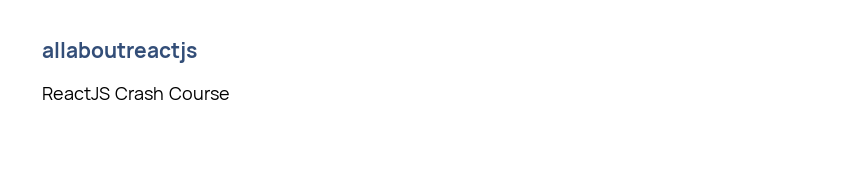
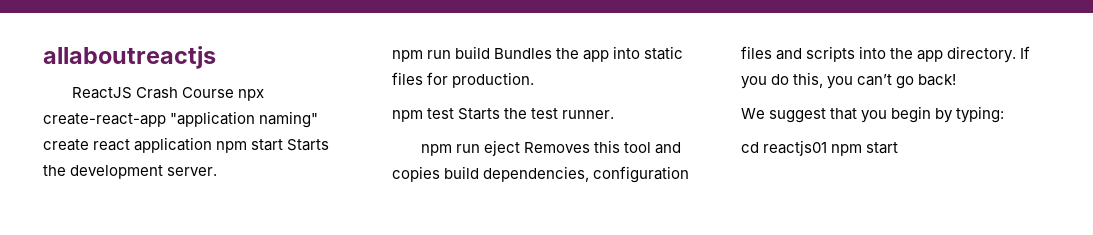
(230, 93) none -> [237,89,264,101] [43,111,319,128] [43,137,330,153] [43,165,218,179] [392,46,684,62] [392,72,535,88] [392,108,615,122] [420,140,681,156] [392,166,690,183] [741,46,1031,63] [741,72,957,89] [741,106,1005,123] [741,140,899,156] npx create-react-app "application naming" create react application npm start Starts the development server. // npm run build Bundles the app into static files for production. // npm test Starts the test runner. // npm run eject Removes this tool and copies build dependencies, configuration files and scripts into the app directory. If you do this, you can’t go back! // We suggest that you begin by typing: // cd reactjs01 npm start

